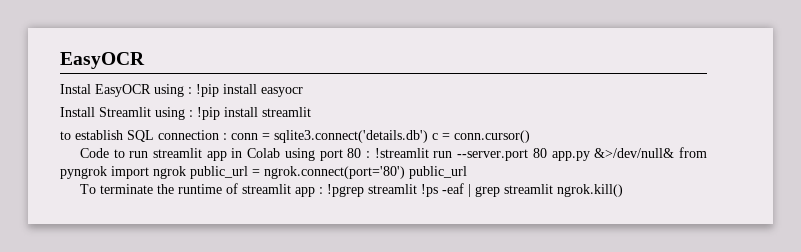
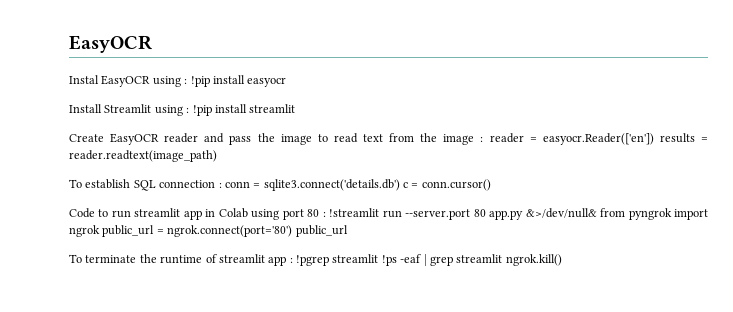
[60,131,71,140] to -> [69,133,708,145] [69,150,217,162] [69,179,82,188] Create EasyOCR reader and pass the image to read text from the image : reader = easyocr.Reader(['en']) results = reader.readtext(image_path) // To

